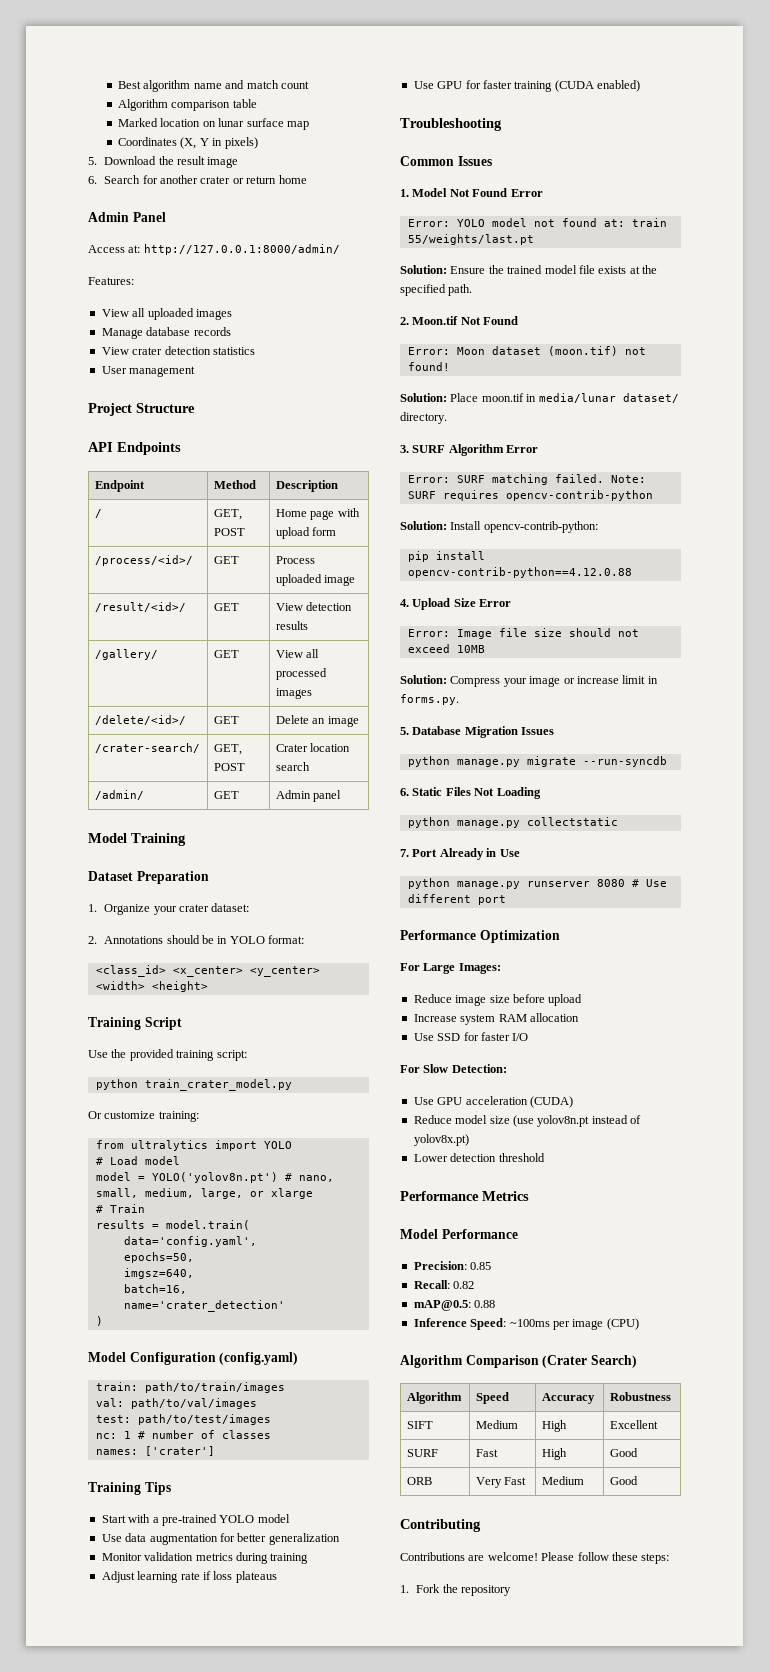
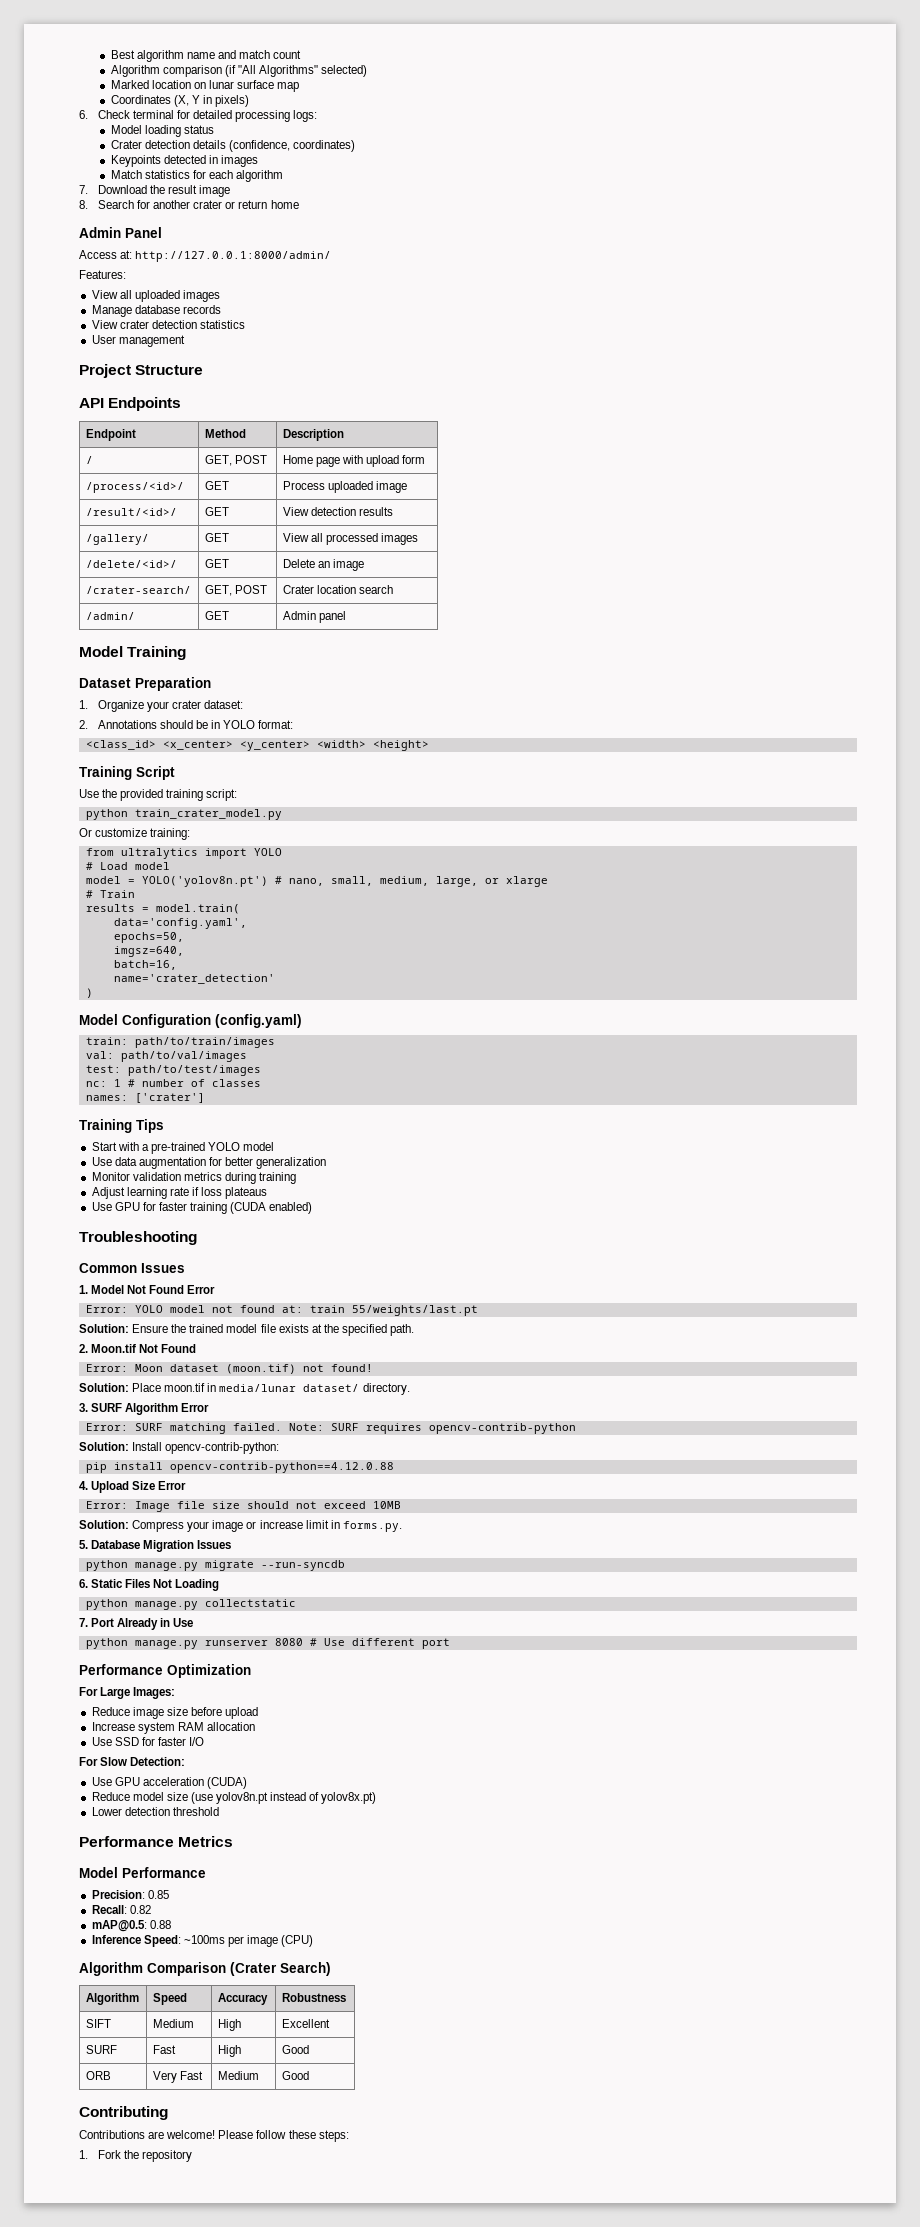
[232,99,257,108] table -> [224,65,368,77] (if "All Algorithms" selected)
[88,157,97,165] 5. -> [79,110,318,122] [110,125,214,137] [110,140,355,152] [110,155,258,167] [110,170,283,182] [79,185,88,194] 6. Check terminal for detailed processing logs: // Model loading status // Crater detection details (confidence, coordinates) // Keypoints detected in images // Match statistics for each algorithm // 7.
[88,176,97,184] 6. -> [79,200,88,209] 8.

